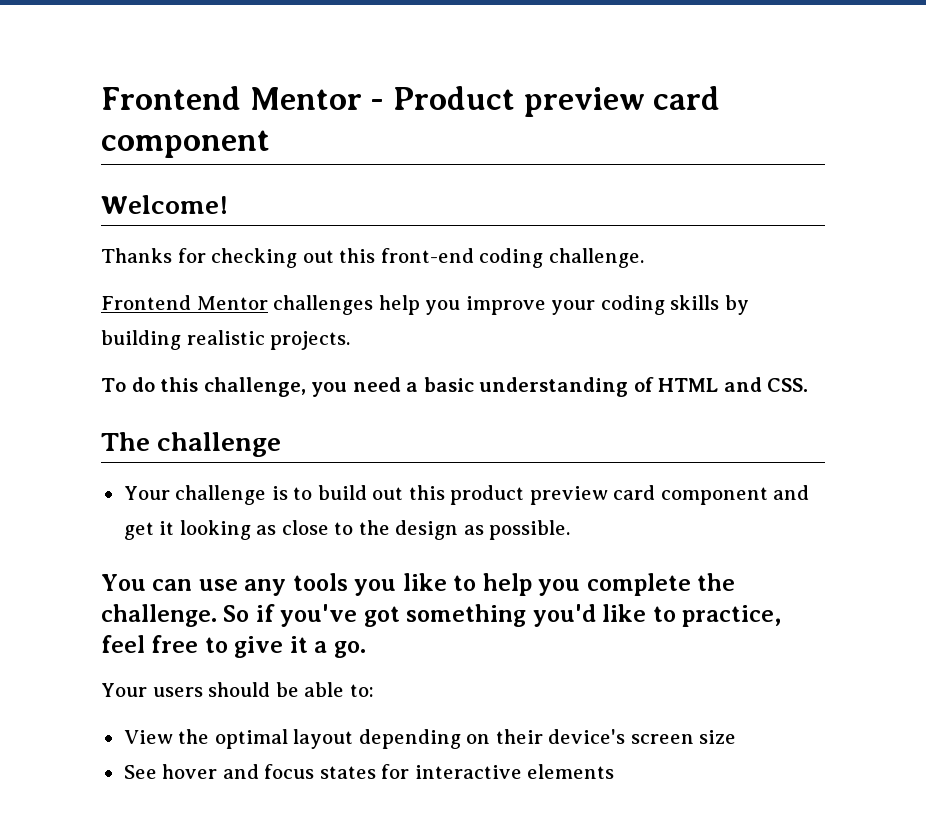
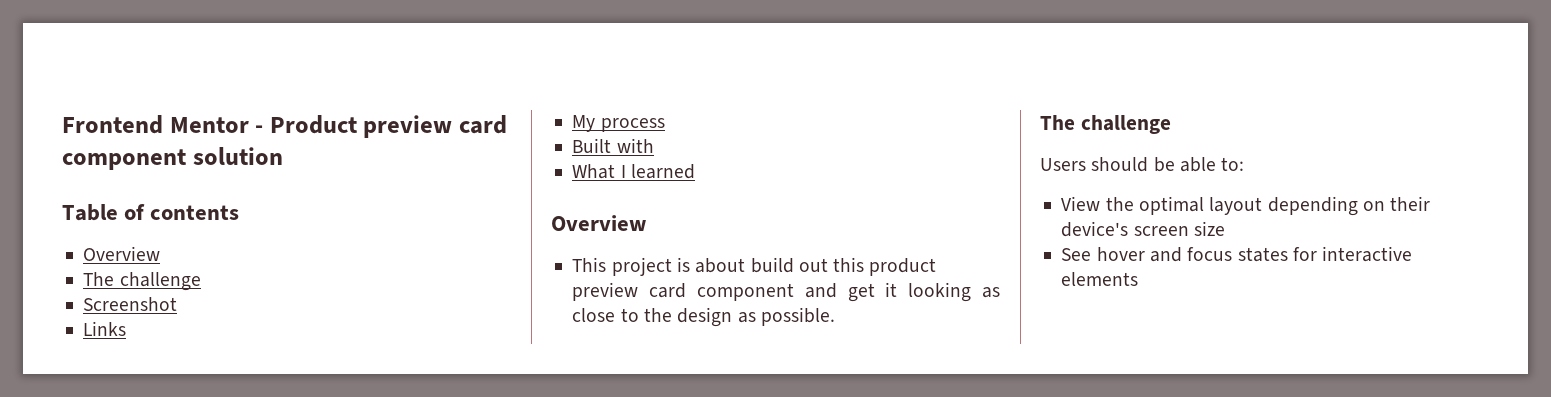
[101,195,228,214] [101,248,644,268] [101,295,749,315] [101,330,351,350] [101,377,809,397] [101,432,282,457] [123,485,313,505] // Welcome! // Thanks for checking out this front-end coding challenge. // Frontend Mentor challenges help you improve your coding skills by building realistic projects. // To do this challenge, you need a basic understanding of HTML and CSS. // The challenge // Your challenge is to -> [192,147,283,165] [62,204,240,221] [83,246,161,261] [83,272,201,291] [83,297,178,311] [83,321,127,336] [572,115,665,132] [572,138,654,153] [572,164,695,179] [551,215,646,231] [572,257,746,276] solution // Table of contents // Overview // The challenge // Screenshot // Links // My process // Built with // What I learned // Overview // This project is about
[101,573,736,596] [101,604,782,627] [101,635,366,658] [101,683,203,697] You can use any tools you like to help you complete the challenge. So if you've got something you'd like to practice, feel free to give it a go. // Your users -> [1040,115,1171,134] [1040,158,1086,171] The challenge // Users

